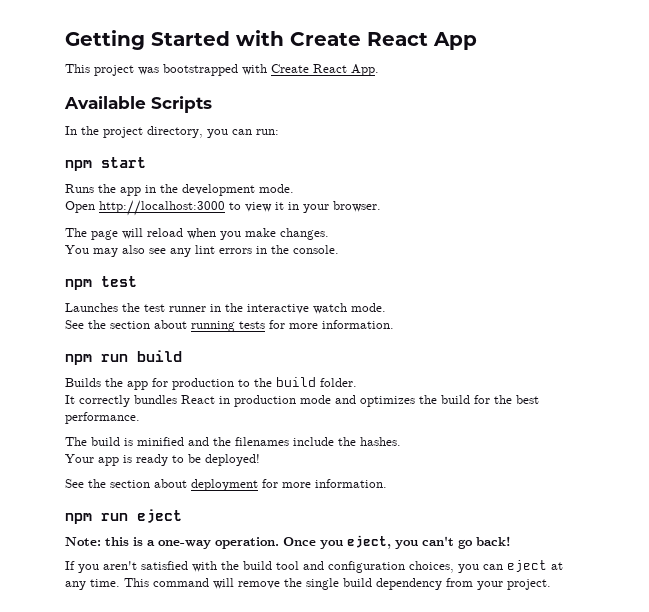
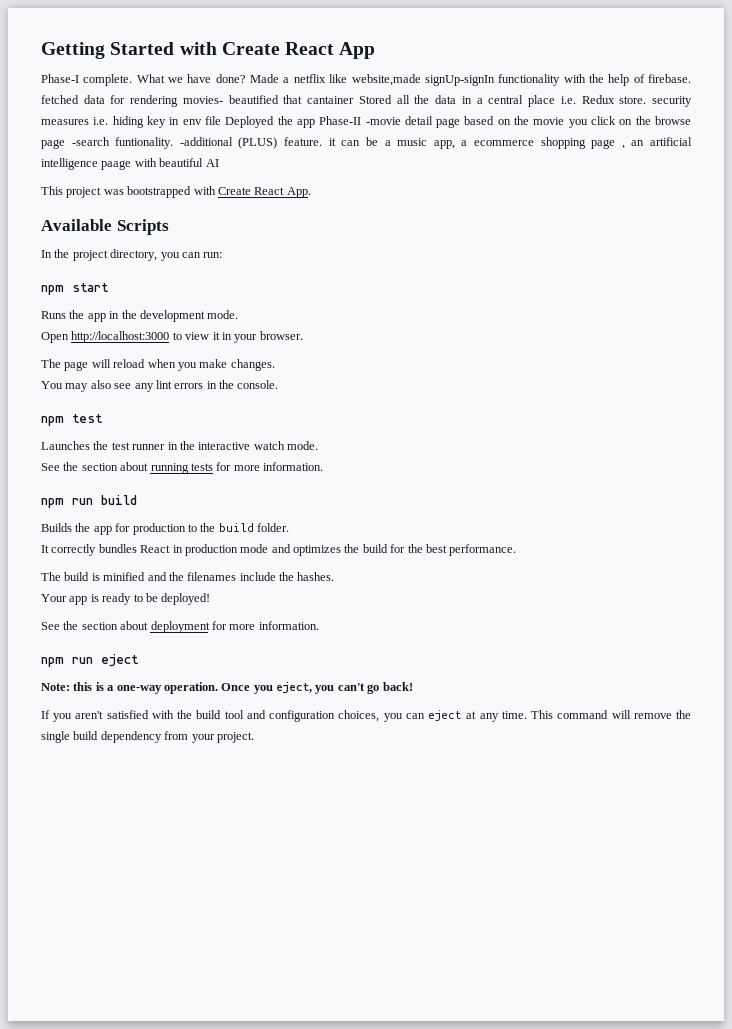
(477, 41) none -> [41,74,692,86] [41,95,692,107] [41,116,692,128] [41,137,692,149] [41,158,219,170] // Phase-I complete. What we have done? Made a netflix like website,made signUp-signIn functionality with the help of firebase. fetched data for rendering movies- beautified that cantainer Stored all the data in a central place i.e. Redux store. security measures i.e. hiding key in env file Deployed the app Phase-II -movie detail page based on the movie you click on the browse page -search funtionality. -additional (PLUS) feature. it can be a music app, a ecommerce shopping page , an artificial intelligence paage with beautiful AI

